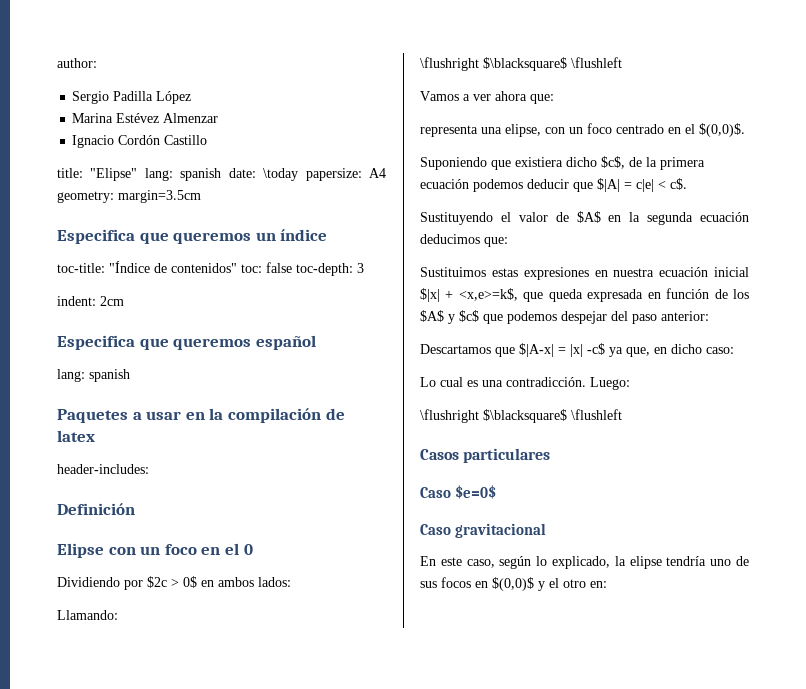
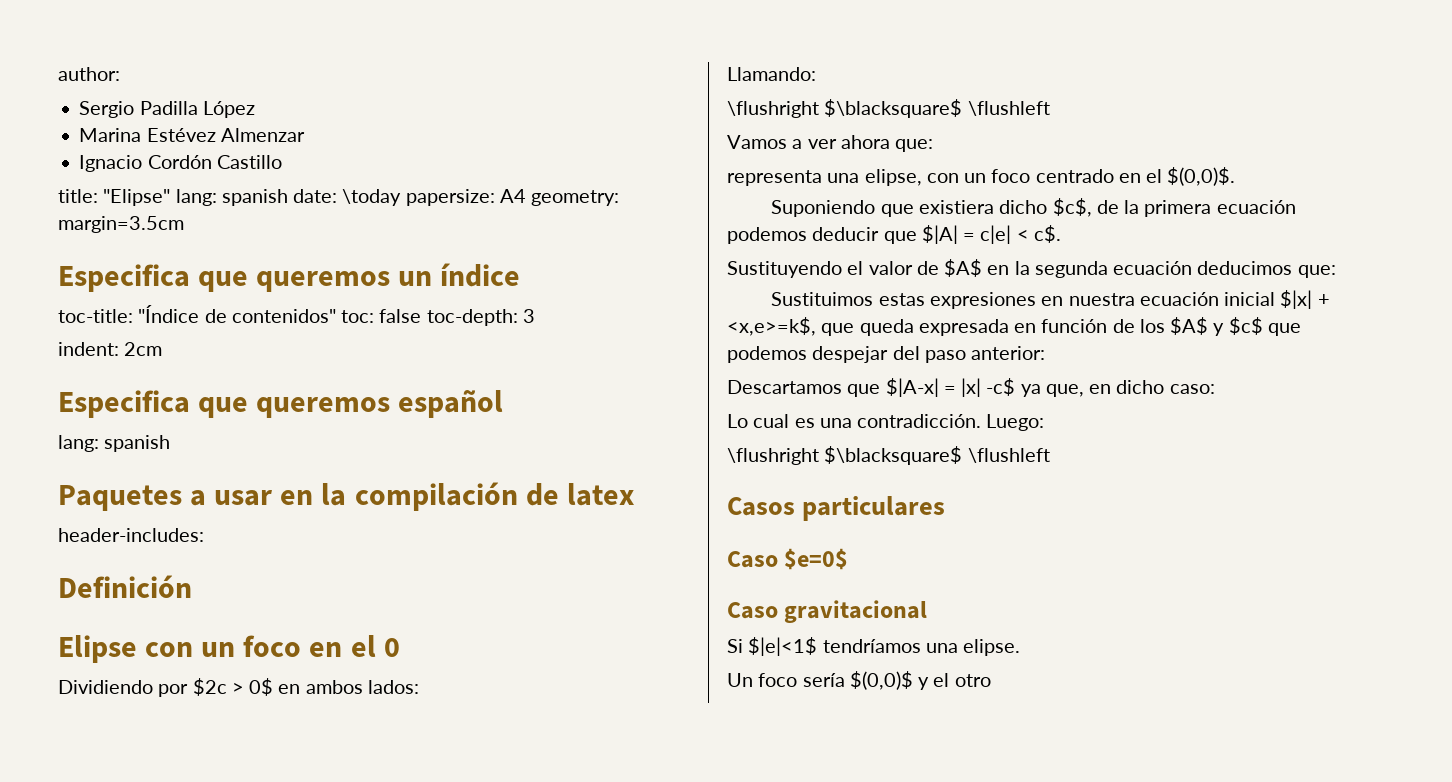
[420,556,749,569] [420,577,488,588] En este caso, según lo explicado, la elipse tendría uno de sus focos en -> [727,637,1021,656] [727,673,845,687] Si $|e|<1$ tendríamos una elipse. // Un foco sería
[590,581,607,588] en: -> (991, 680) none

